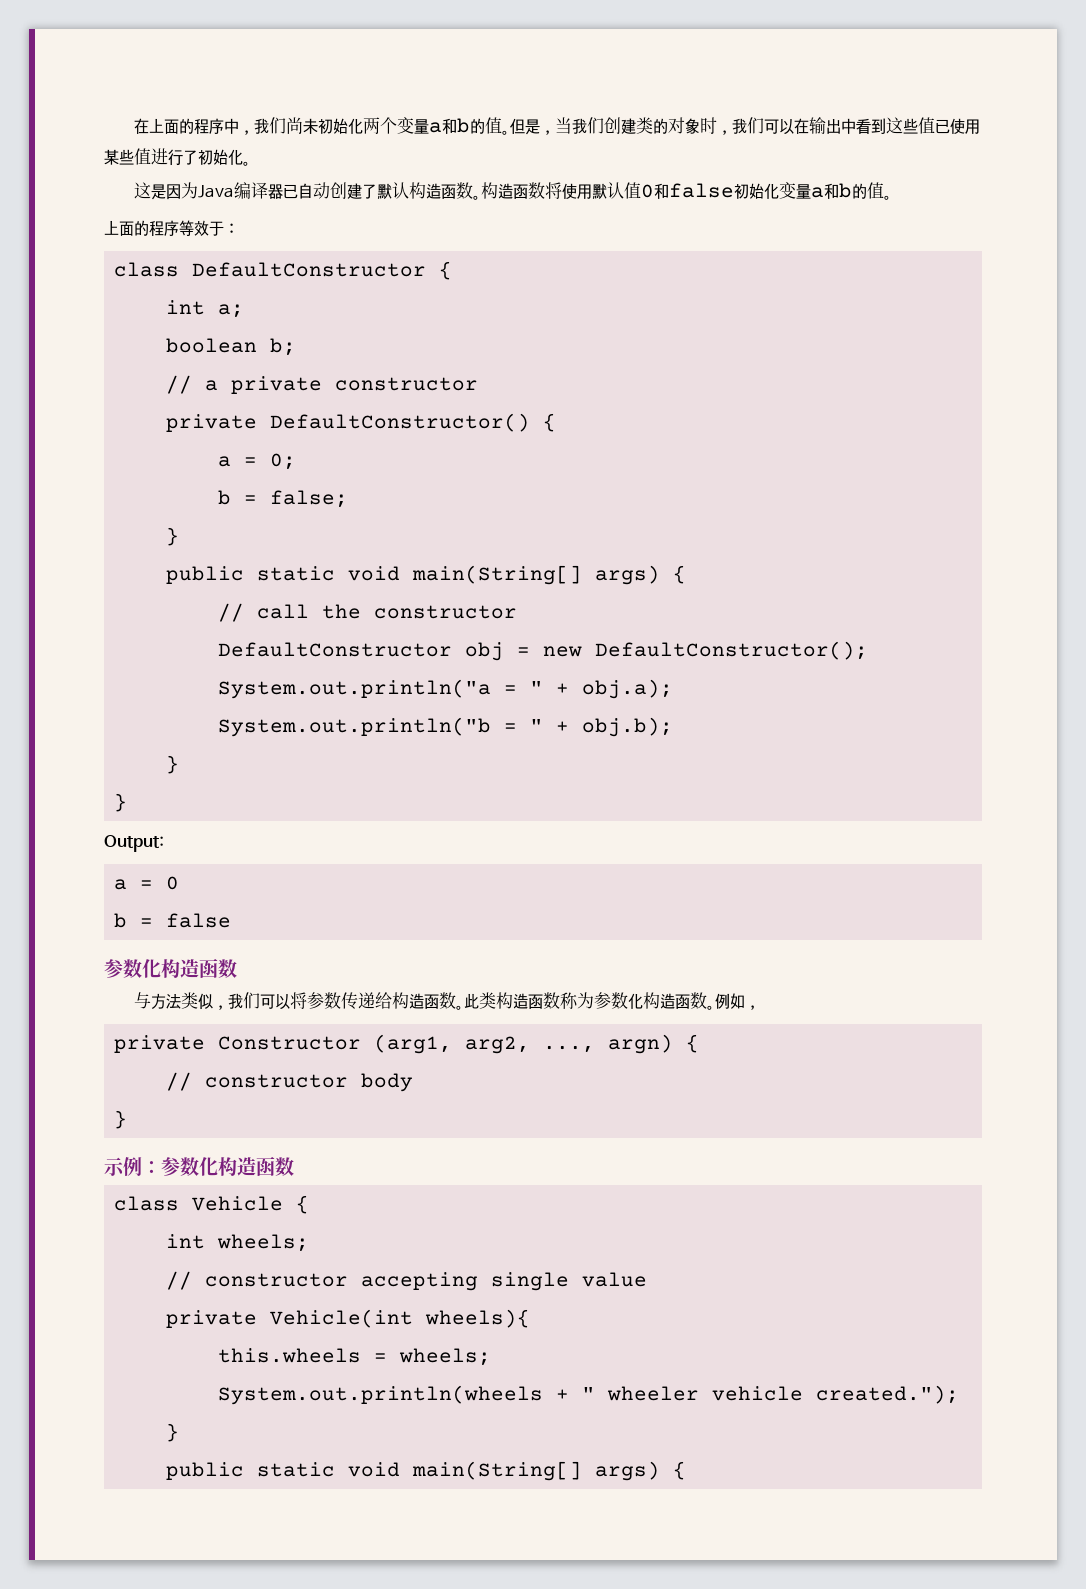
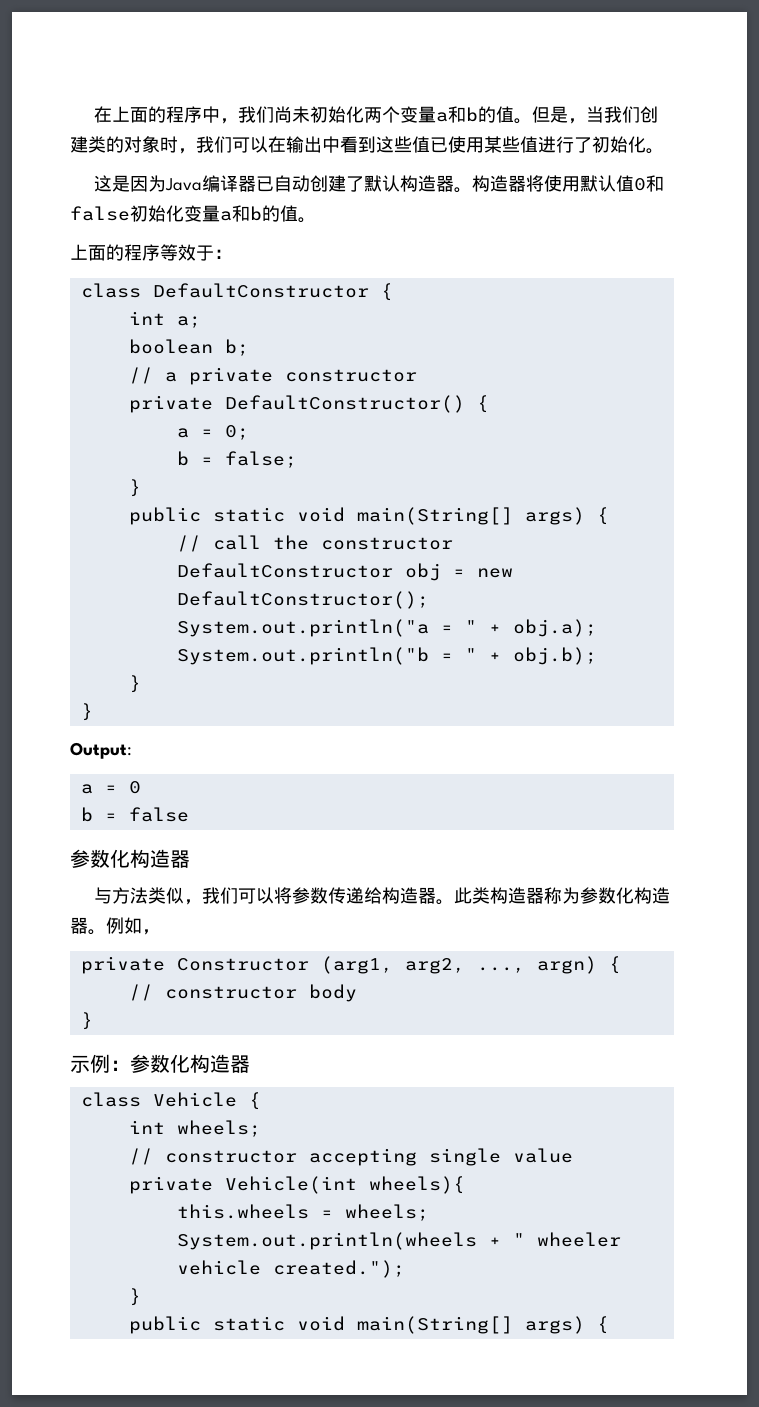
[440,182,545,200] 函数。构造函数 -> [436,175,527,193] 器。构造器
[199,958,237,978] 函数 -> [170,850,190,868] 器
[423,992,456,1009] 函数 -> [418,887,437,904] 器
[527,992,560,1009] 函数 -> [526,887,545,904] 器
[674,992,707,1009] 函数 -> [70,917,88,934] 器
[256,1156,294,1176] 函数 -> [230,1055,250,1073] 器

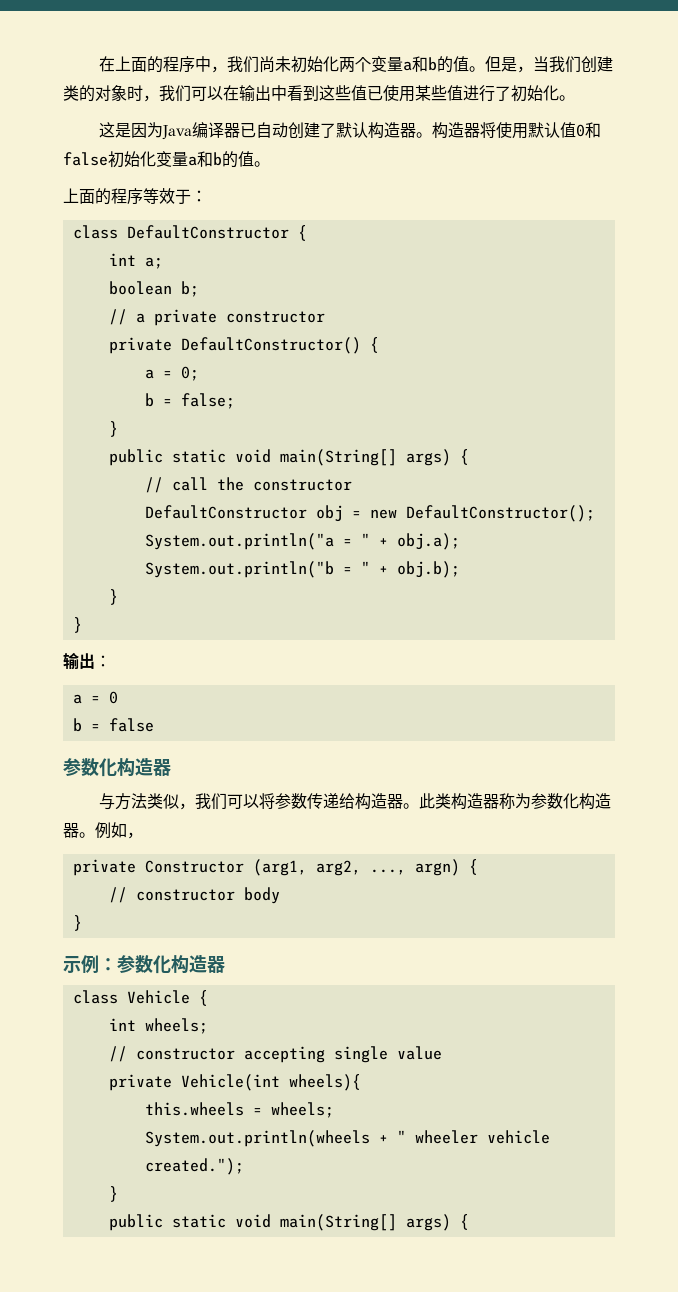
[70,742,132,759] Output: -> [63,652,111,669] 输出：

